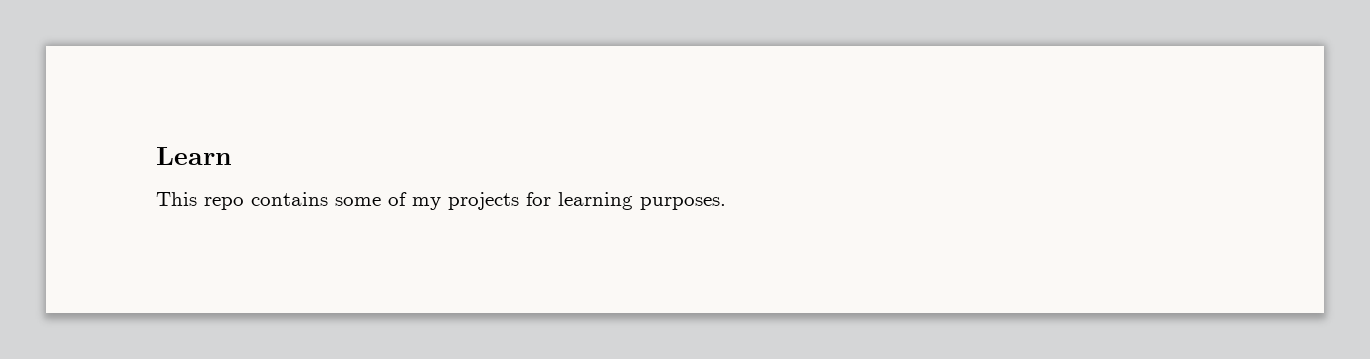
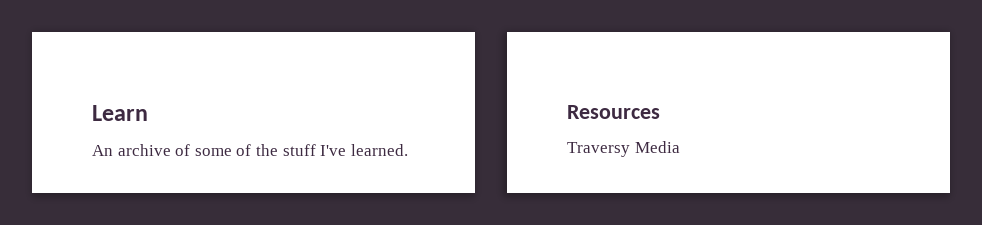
[156,192,726,210] This repo contains some of my projects for learning purposes. -> [92,144,408,156] [567,105,660,119] [567,141,680,157] An archive of some of the stuff I've learned. // Resources // Traversy Media

